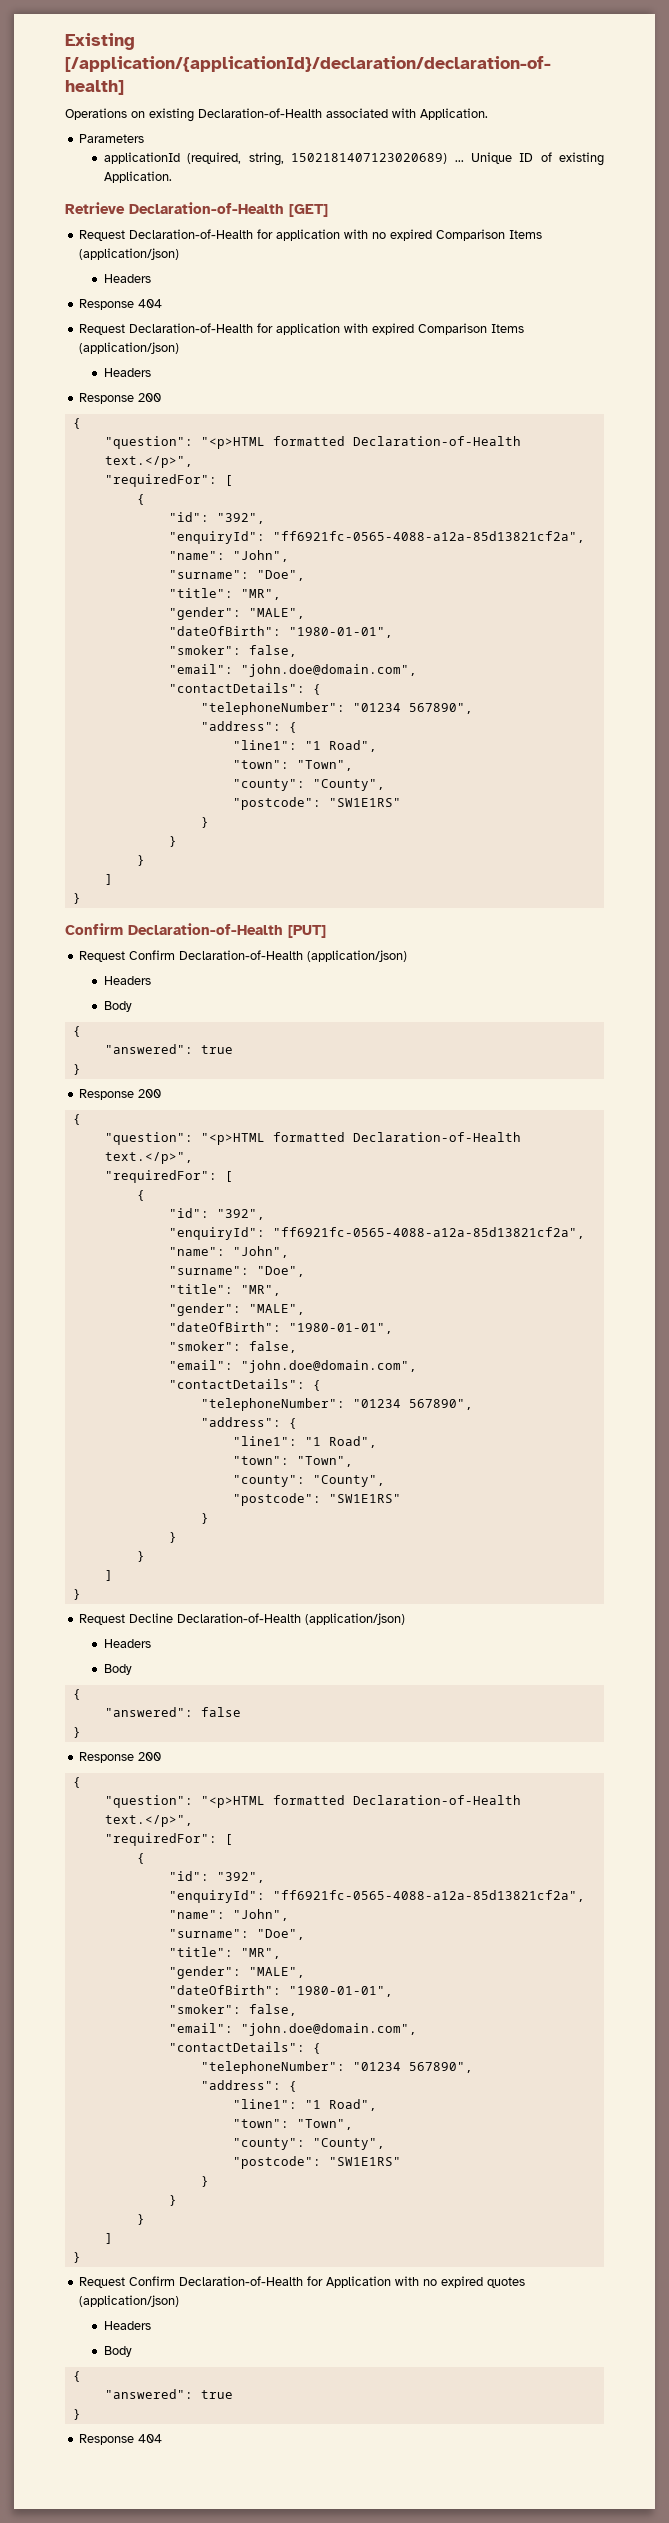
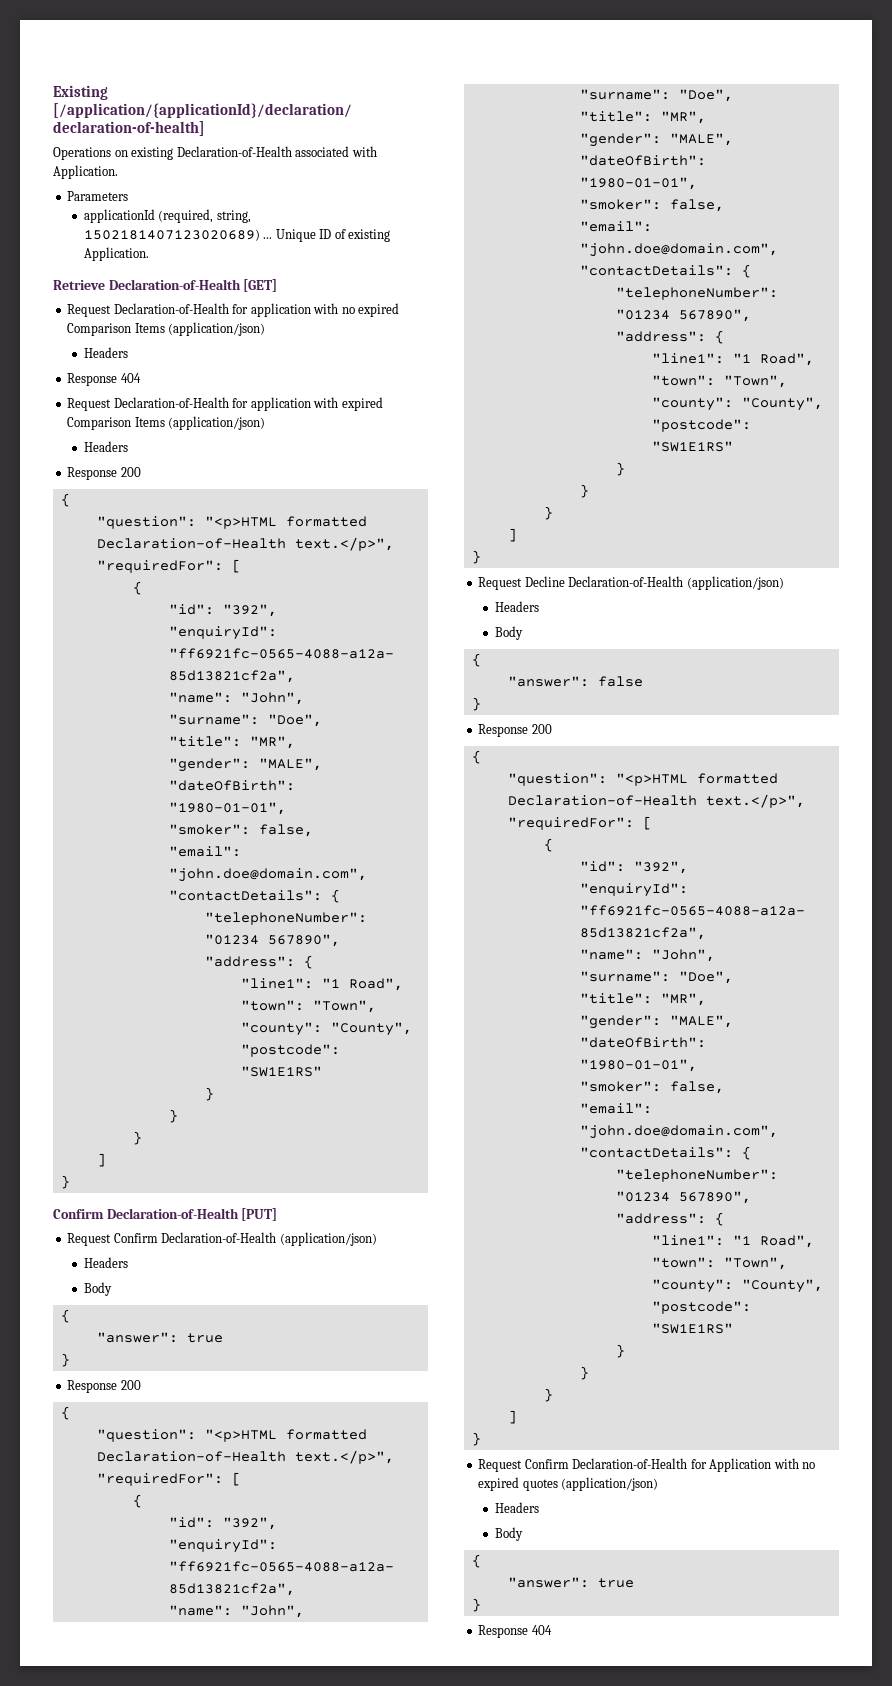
[104,1044,193,1054] "answered": -> [96,1332,178,1343] "answer":
[104,1707,193,1717] "answered": -> [507,676,589,687] "answer":
[104,2389,193,2399] "answered": -> [507,1577,589,1588] "answer":

